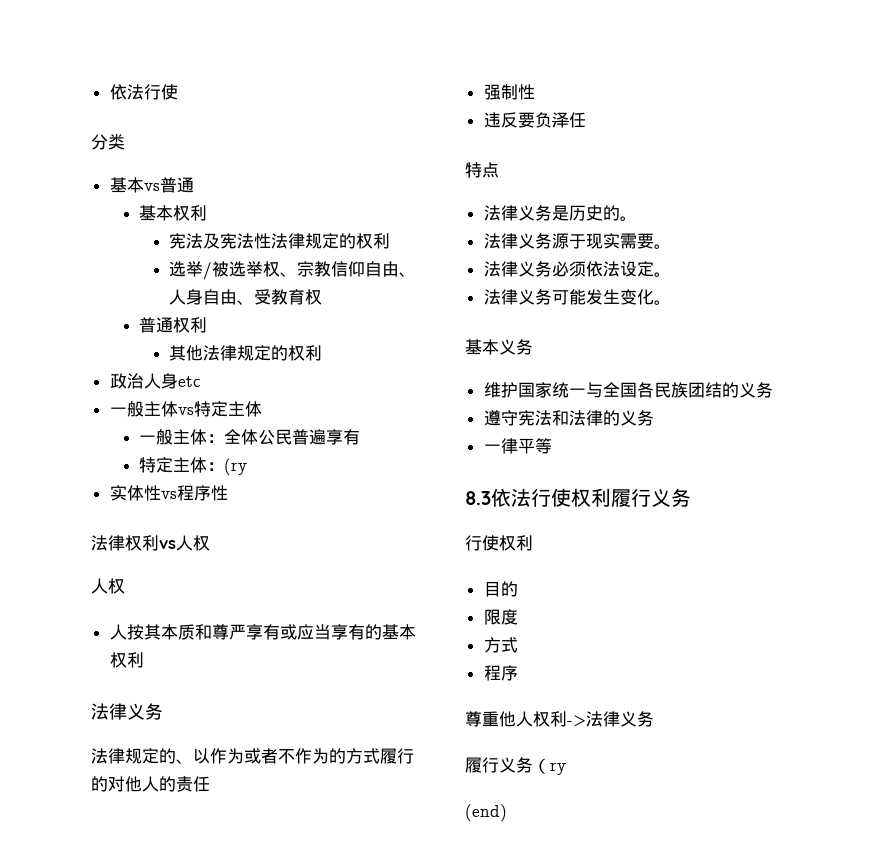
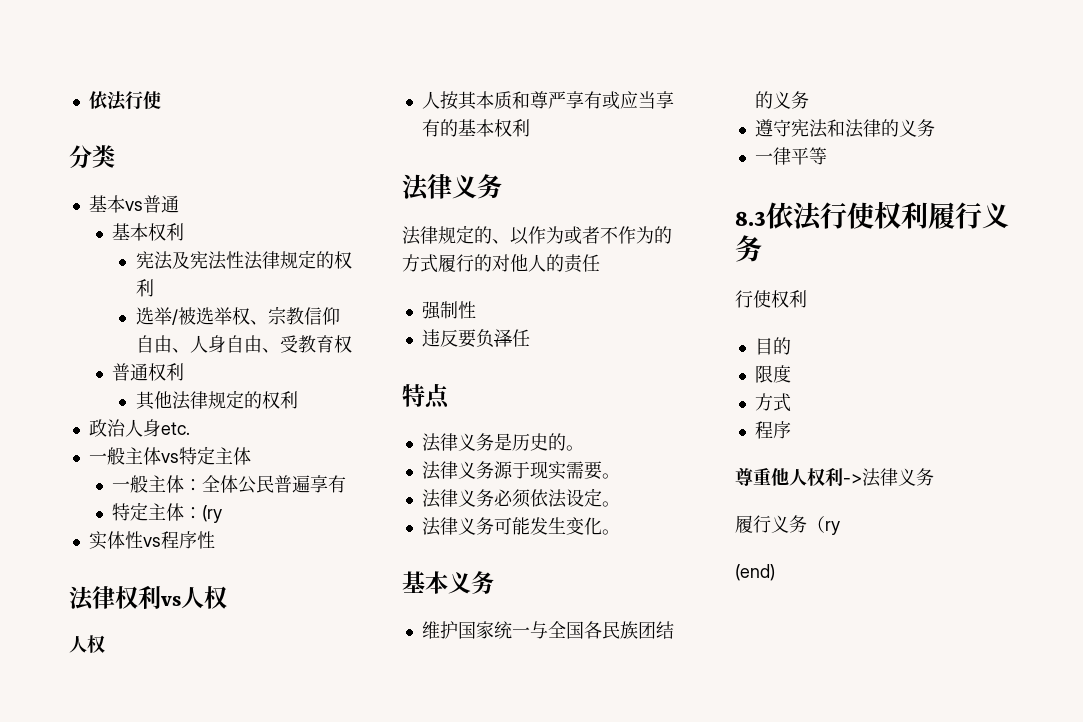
[177,376,201,387] etc -> [160,422,190,435] etc.

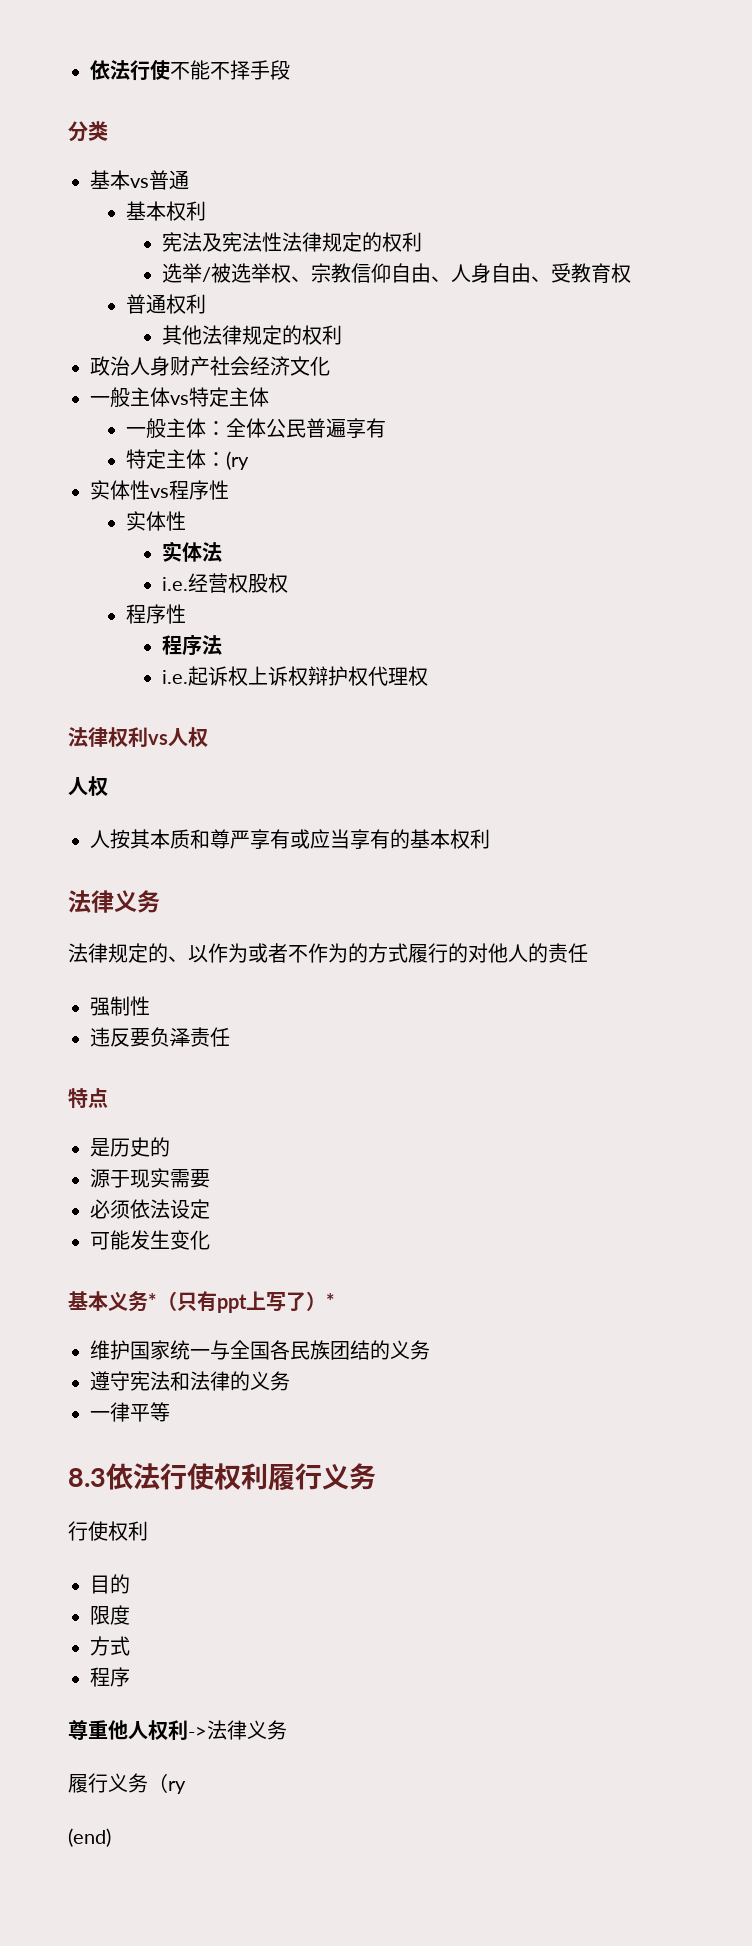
[88,91,161,111] 依法行使 -> [90,60,290,81] 依法行使不能不择手段
[160,422,190,435] etc. -> [170,356,330,376] 财产社会经济文化
(215, 540) none -> [126,511,187,531] [162,541,223,562] [162,573,289,593] [126,604,187,624] [162,635,223,656] [162,666,429,686] // 实体性 // 实体法 // i.e.经营权股权 // 程序性 // 程序法 // i.e.起诉权上诉权辩护权代理权
(512, 338) none -> [190,1027,210,1047] 责
[421,433,494,452] 法律义务 -> (108, 1098) none
[565,445,584,451] [421,461,494,480] 。 // 法律义务 -> (170, 1147) //
[601,473,620,479] [421,489,494,508] 。 // 法律义务 -> (210, 1178) //
[601,501,620,507] [421,517,494,536] 。 // 法律义务 -> (210, 1209) //
[601,529,620,535] 。 -> (210, 1240) none
(494, 582) none -> [148,1291,335,1313] *（只有ppt上写了）*

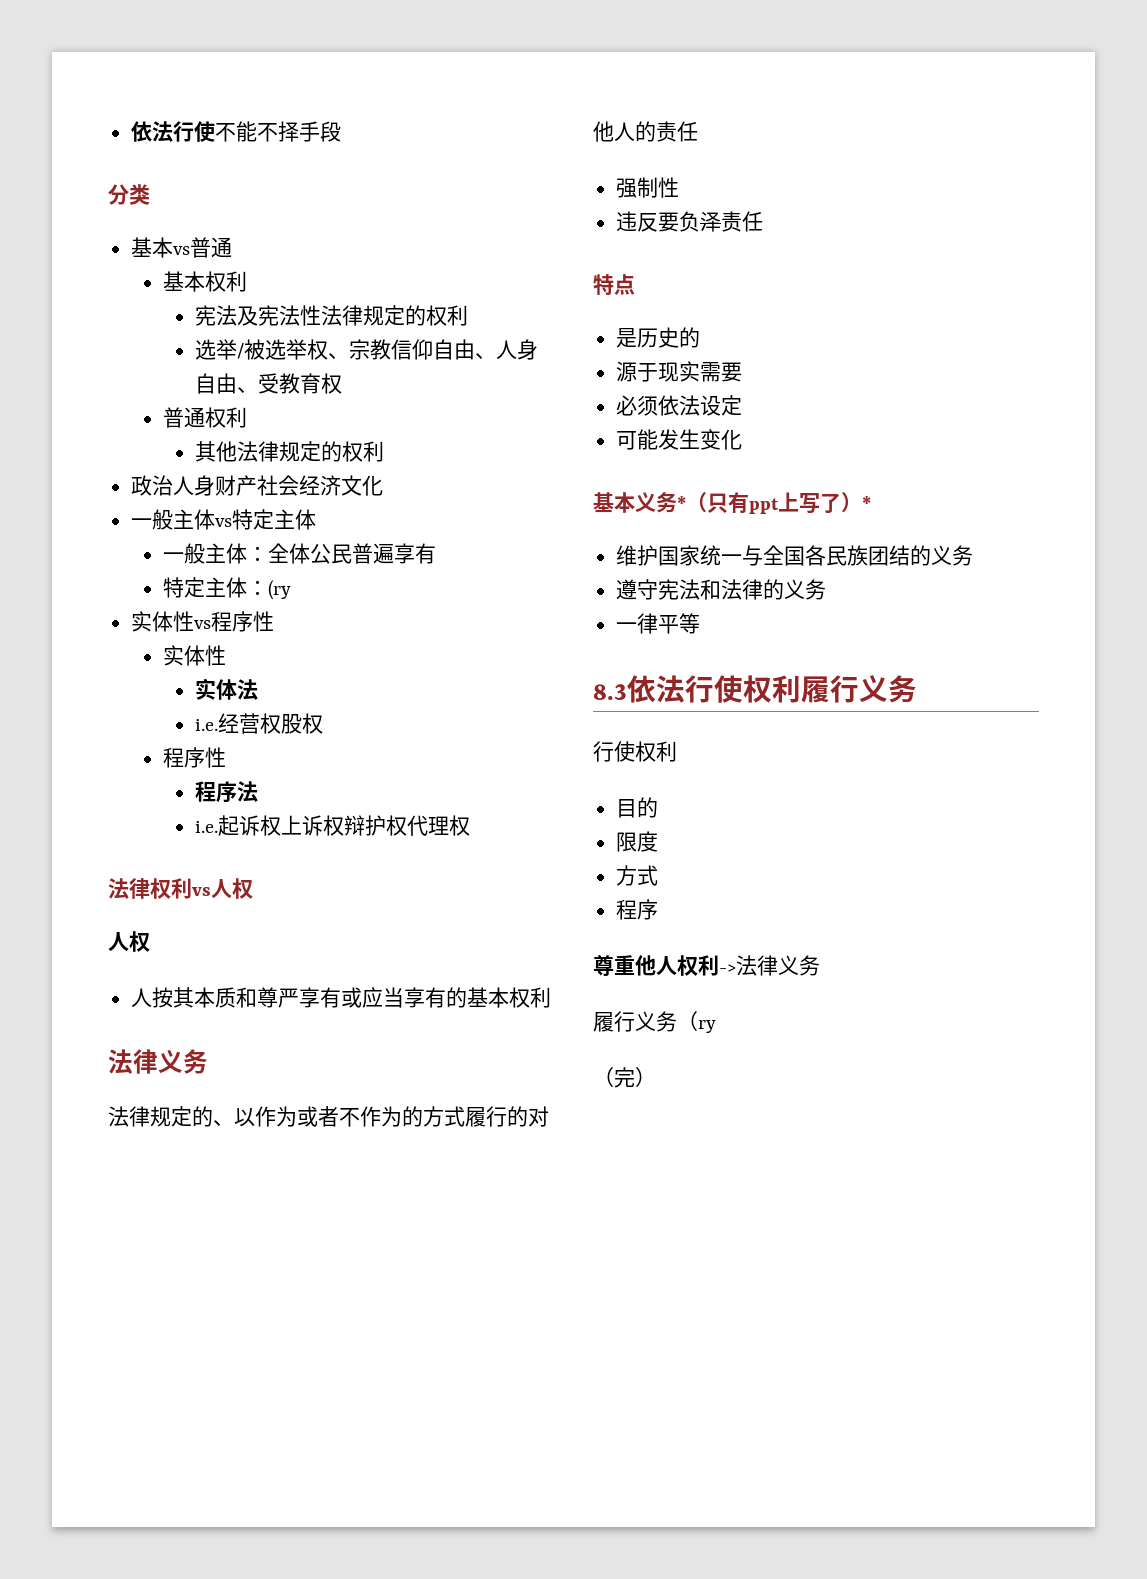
[68,1828,111,1847] (end) -> [593,1067,656,1088] （完）

